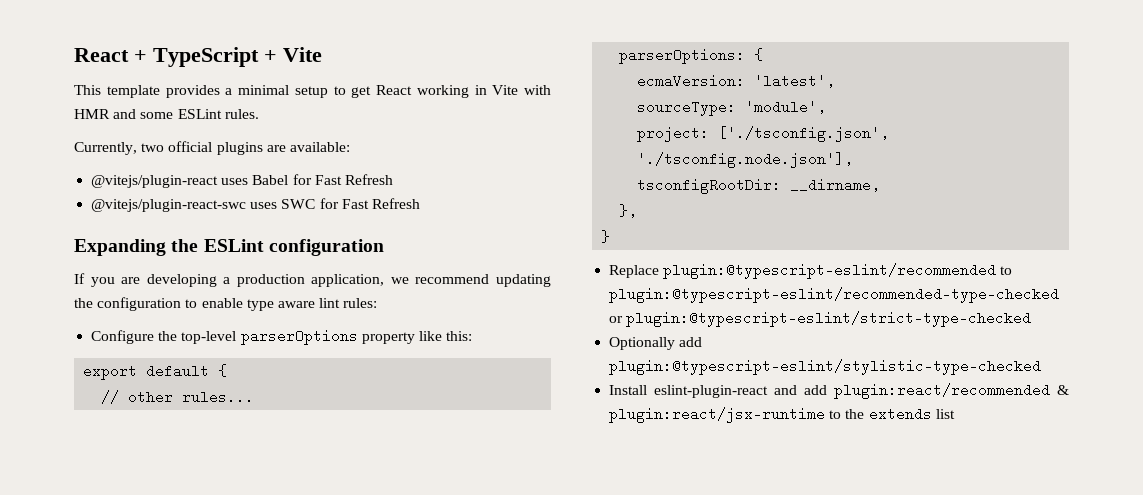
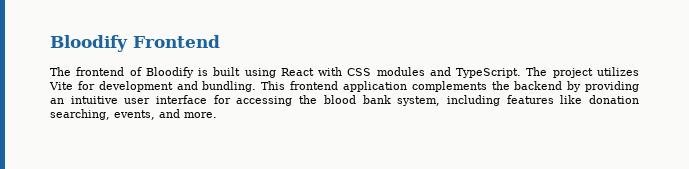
[74,47,322,67] [74,85,551,98] [74,109,259,119] [74,141,350,155] [91,174,393,188] [91,198,420,212] [74,239,384,256] [74,273,551,287] [74,297,378,311] [91,329,473,345] [83,364,228,380] [101,390,255,404] [619,48,764,64] [637,74,836,88] [637,100,827,116] [637,126,890,142] [637,152,854,168] [637,178,881,194] [619,204,638,218] [601,230,611,243] [609,263,1013,279] [609,287,1060,303] [609,311,1032,327] [609,337,703,350] [609,359,1042,375] [609,383,1069,399] [609,407,955,423] React + TypeScript + Vite // This template provides a minimal setup to get React working in Vite with HMR and some ESLint rules. // Currently, two official plugins are available: // @vitejs/plugin-react uses Babel for Fast Refresh // @vitejs/plugin-react-swc uses SWC for Fast Refresh // Expanding the ESLint configuration // If you are developing a production application, we recommend updating the configuration to enable type aware lint rules: // Configure the top-level parserOptions property like this: // export default { // // other rules... // parserOptions: { // ecmaVersion: 'latest', // sourceType: 'module', // project: ['./tsconfig.json', './tsconfig.node.json'], // tsconfigRootDir: __dirname, // }, // } // Replace plugin:@typescript-eslint/recommended to plugin:@typescript-eslint/recommended-type-checked or plugin:@typescript-eslint/strict-type-checked // Optionally add plugin:@typescript-eslint/stylistic-type-checked // Install eslint-plugin-react and add plugin:react/recommended & plugin:react/jsx-runtime to the extends list -> [50,35,220,52] [50,67,639,78] [49,81,639,92] [50,95,639,106] [50,109,217,120] Bloodify Frontend // The frontend of Bloodify is built using React with CSS modules and TypeScript. The project utilizes Vite for development and bundling. This frontend application complements the backend by providing an intuitive user interface for accessing the blood bank system, including features like donation searching, events, and more.

